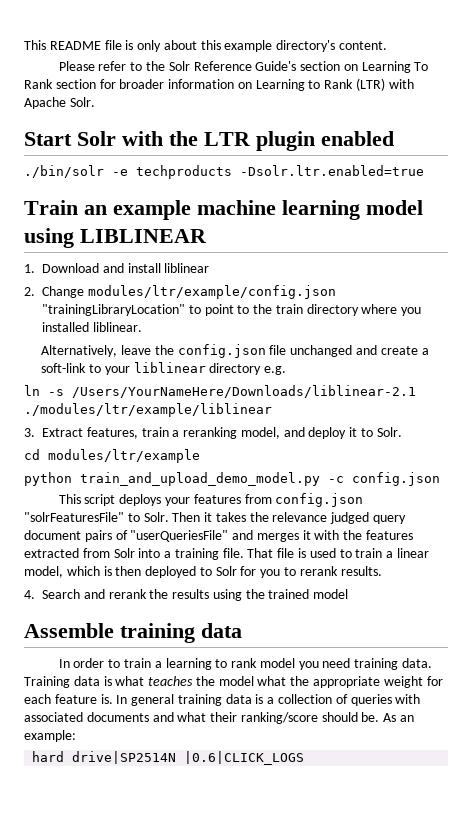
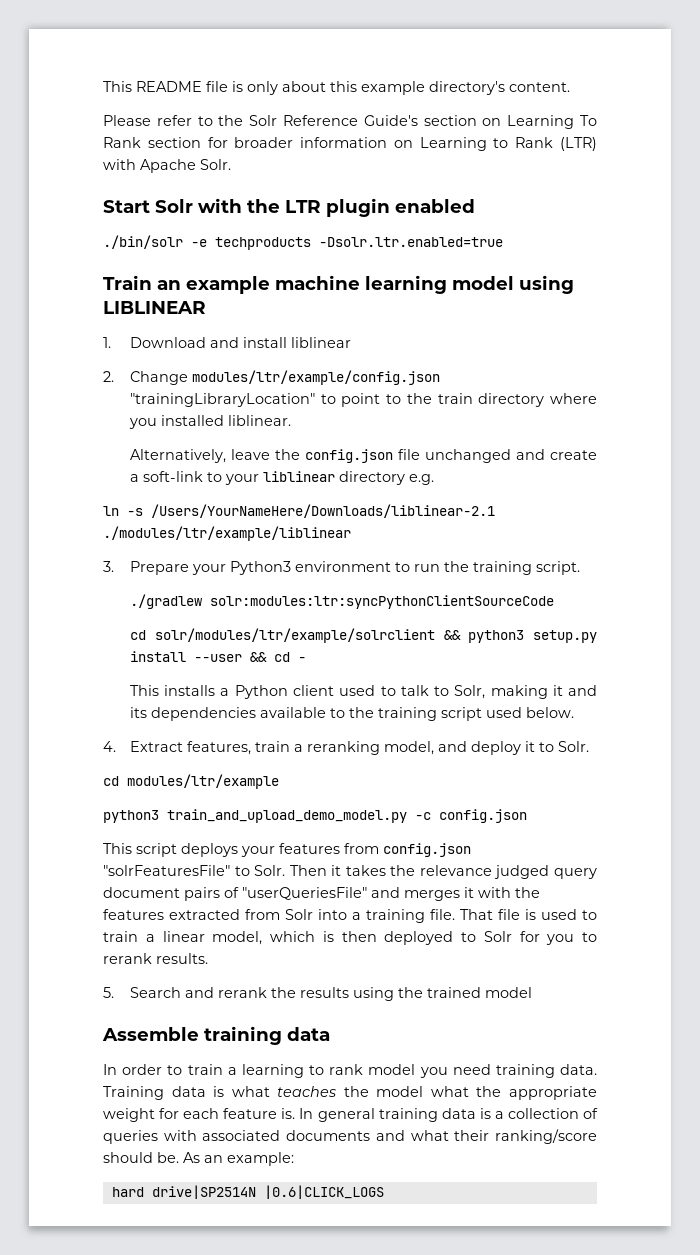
(35, 432) none -> [129,561,580,575] [129,594,554,609] [129,628,597,643] [129,651,306,662] [129,685,597,699] [129,707,574,721] [103,741,116,752] Prepare your Python3 environment to run the training script. // ./gradlew solr:modules:ltr:syncPythonClientSourceCode // cd solr/modules/ltr/example/solrclient && python3 setup.py install --user && cd - // This installs a Python client used to talk to Solr, making it and its dependencies available to the training script used below. // 4.
[24,472,72,486] python -> [103,810,159,823] python3
[24,590,35,599] 4. -> [103,987,114,998] 5.

